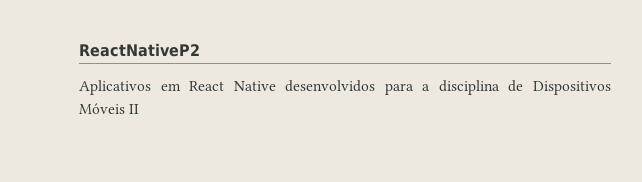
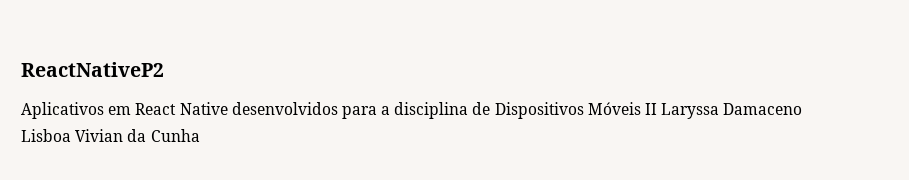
(140, 109) none -> [661,103,803,119] [21,129,200,142] Laryssa Damaceno Lisboa Vivian da Cunha

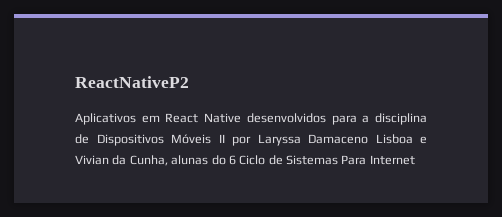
(658, 109) none -> [232,136,251,146] por
(71, 135) none -> [420,136,427,144] e
[150,129,200,142] Cunha -> [129,155,415,166] Cunha, alunas do 6 Ciclo de Sistemas Para Internet

